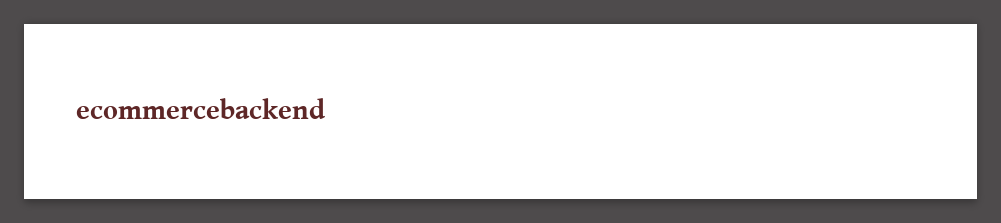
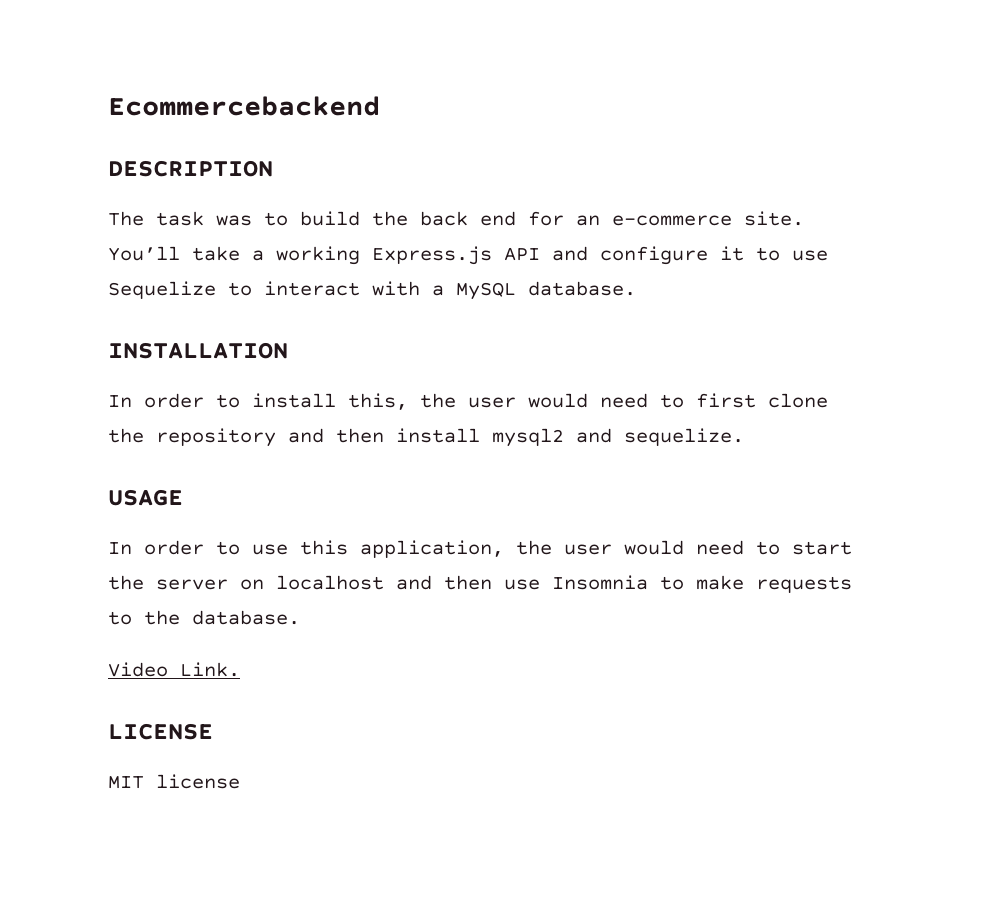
[76,98,326,119] ecommercebackend -> [108,96,380,116] [108,160,273,177] [108,211,804,226] [108,246,828,265] [108,281,636,300] [108,342,288,359] [108,393,828,410] [108,428,744,447] [108,489,183,506] [108,540,852,558] [108,575,852,593] [108,610,300,625] [108,662,240,677] [108,723,213,740] [108,774,240,789] Ecommercebackend // DESCRIPTION // The task was to build the back end for an e-commerce site. You’ll take a working Express.js API and configure it to use Sequelize to interact with a MySQL database. // INSTALLATION // In order to install this, the user would need to first clone the repository and then install mysql2 and sequelize. // USAGE // In order to use this application, the user would need to start the server on localhost and then use Insomnia to make requests to the database. // Video Link. // LICENSE // MIT license

